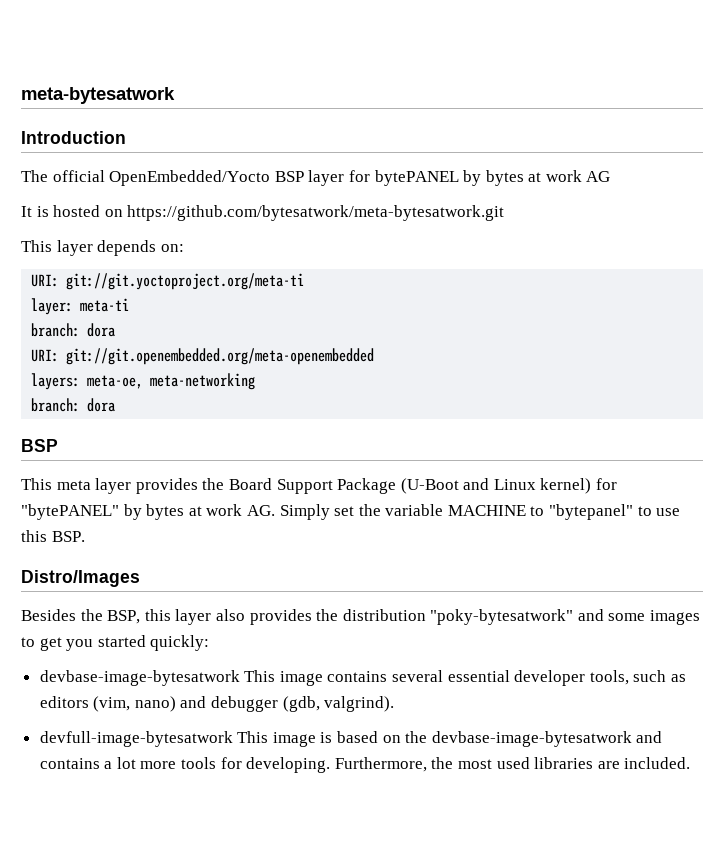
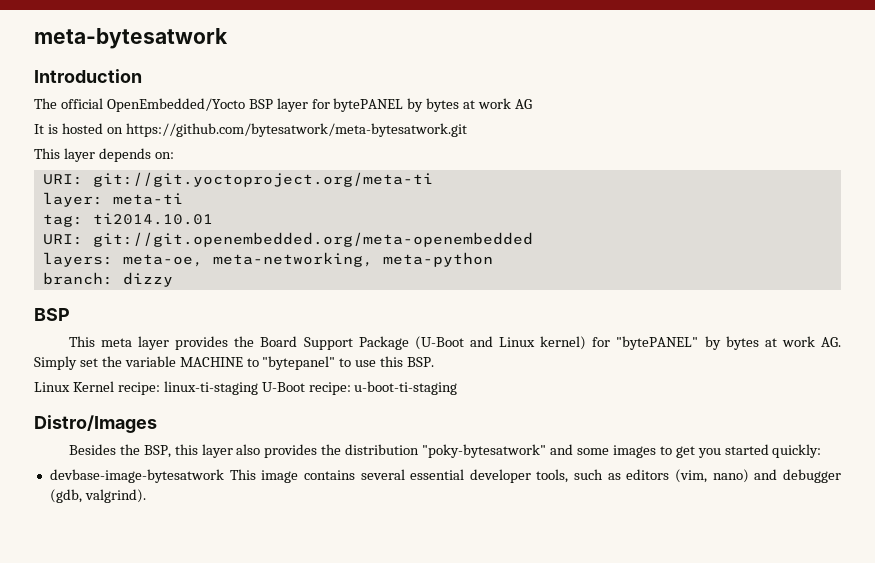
[31,323,116,337] branch: dora -> [42,213,213,227] tag: ti2014.10.01
[150,373,256,390] [31,398,116,412] meta-networking // branch: dora -> [212,252,493,267] [42,272,173,287] meta-networking, meta-python // branch: dizzy
(85, 536) none -> [34,381,458,395] // Linux Kernel recipe: linux-ti-staging U-Boot recipe: u-boot-ti-staging
[39,731,663,747] [39,757,691,773] // devfull-image-bytesatwork This image is based on the devbase-image-bytesatwork and contains a lot more tools for developing. Furthermore, the most used libraries are included. -> (146, 496) none

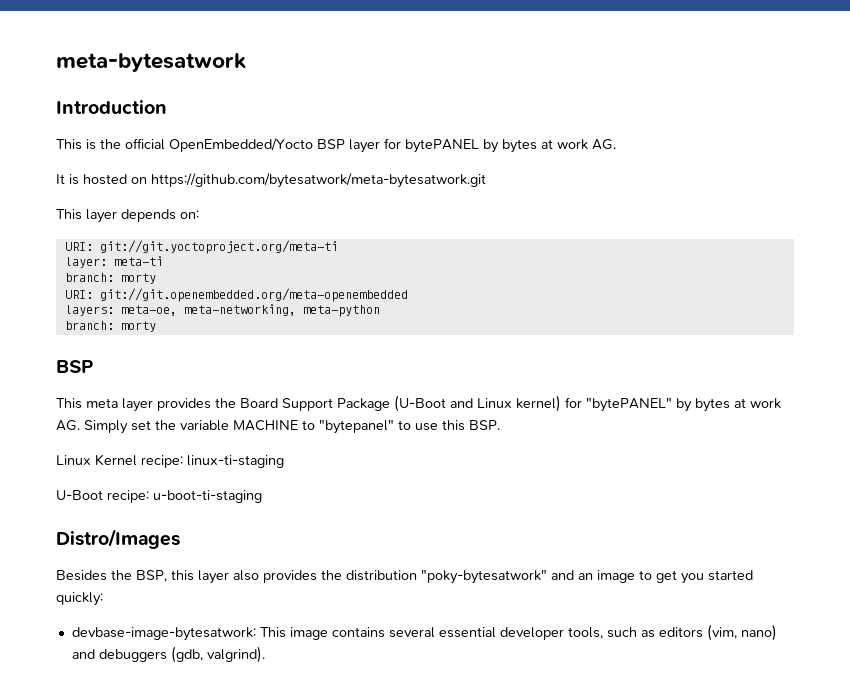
[34,98,57,109] The -> [56,139,121,150] This is the
[515,99,533,109] AG -> [592,139,616,150] AG.
[42,213,213,227] tag: ti2014.10.01 -> [64,273,156,284] branch: morty
[122,272,173,287] dizzy -> [120,321,156,332] morty
(258, 388) none -> (284, 461) //
[576,445,656,458] some images -> [578,570,635,583] an image
[49,469,224,483] devbase-image-bytesatwork -> [71,627,256,641] devbase-image-bytesatwork:
[783,469,842,483] debugger -> [98,649,167,662] debuggers

